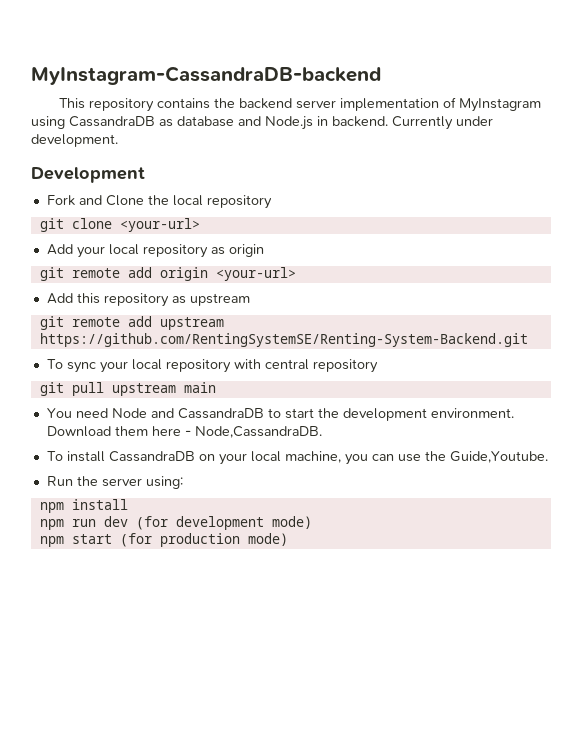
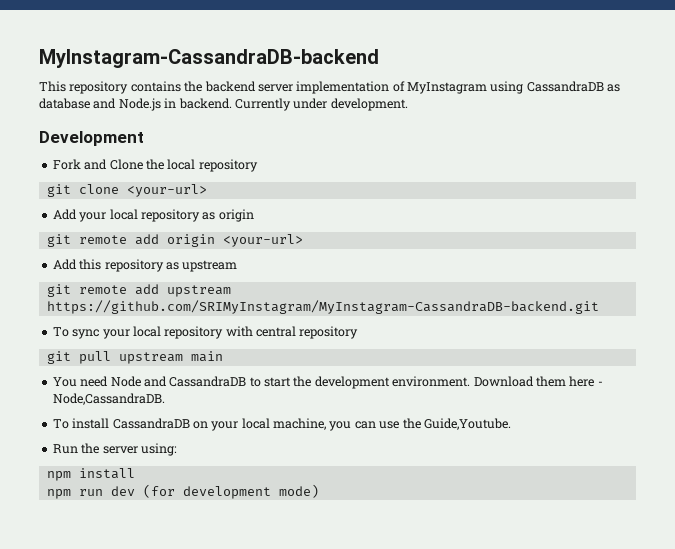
[39,333,528,347] https://github.com/RentingSystemSE/Renting-System-Backend.git -> [46,300,599,314] https://github.com/SRIMyInstagram/MyInstagram-CassandraDB-backend.git
[39,533,288,547] // npm start (for production mode) -> (319, 491) none

